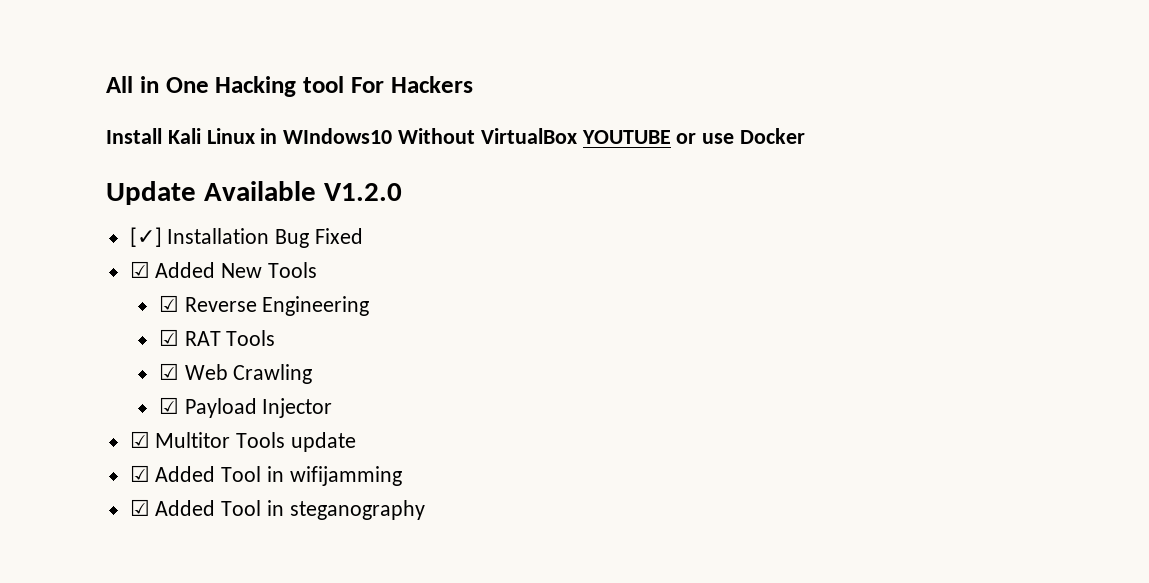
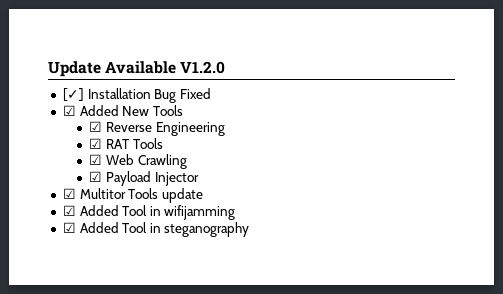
[106,76,473,97] [106,128,806,144] All in One Hacking tool For Hackers // Install Kali Linux in WIndows10 Without VirtualBox YOUTUBE or use Docker // -> (48, 69) none

